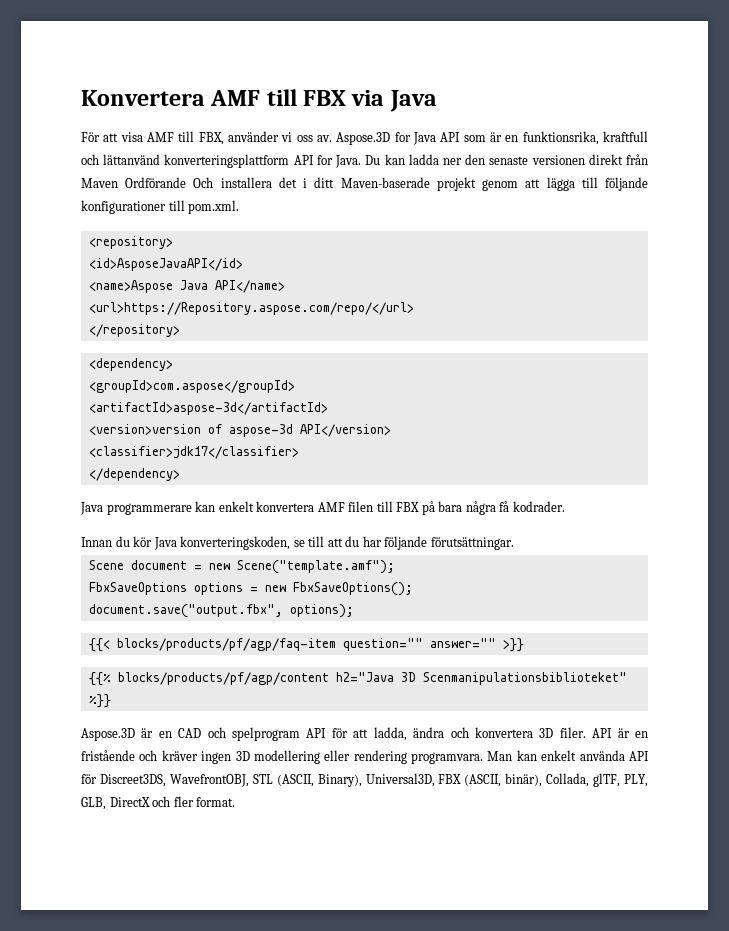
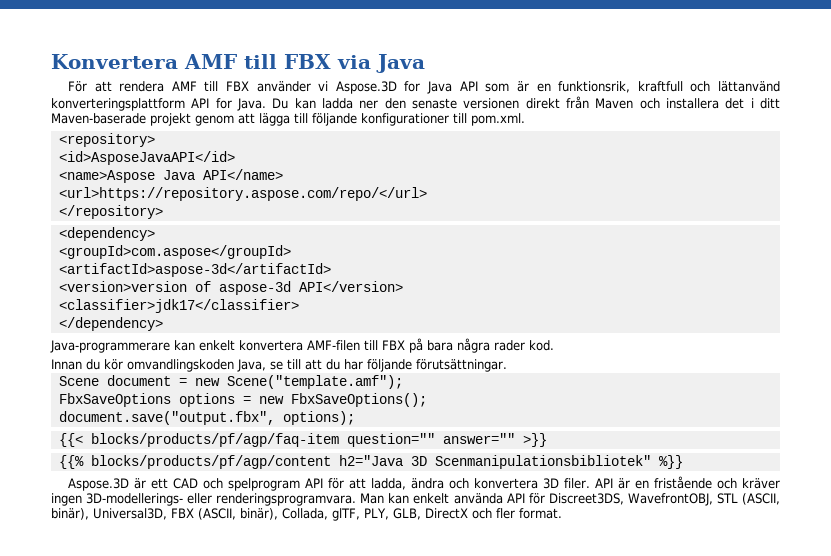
[120,131,224,145] visa AMF till FBX, -> [119,81,250,92] rendera AMF till FBX
[296,135,332,142] oss av. -> (329, 86) none
[522,131,599,145] funktionsrika, -> [558,81,631,93] funktionsrik,
[125,177,214,188] Ordförande Och -> [639,98,660,109] och
[88,302,414,315] <url>https://Repository.aspose.com/repo/</url> -> [58,187,427,201] <url>https://repository.aspose.com/repo/</url>
[80,502,192,515] Java programmerare -> [50,340,170,353] Java-programmerare
[317,501,374,512] AMF filen -> [307,340,360,351] AMF-filen
[499,501,565,512] få kodrader. -> [494,340,554,351] rader kod.
[153,536,291,550] Java konverteringskoden, -> [127,359,266,372] omvandlingskoden Java,
[422,672,627,685] Scenmanipulationsbiblioteket" -> [434,455,651,469] Scenmanipulationsbibliotek"
[158,731,172,738] en -> [150,478,168,489] ett
[235,750,484,764] 3D modellering eller rendering programvara. -> [86,493,357,506] 3D-modellerings- eller renderingsprogramvara.
[317,774,362,787] Binary), -> [51,508,89,520] binär),

